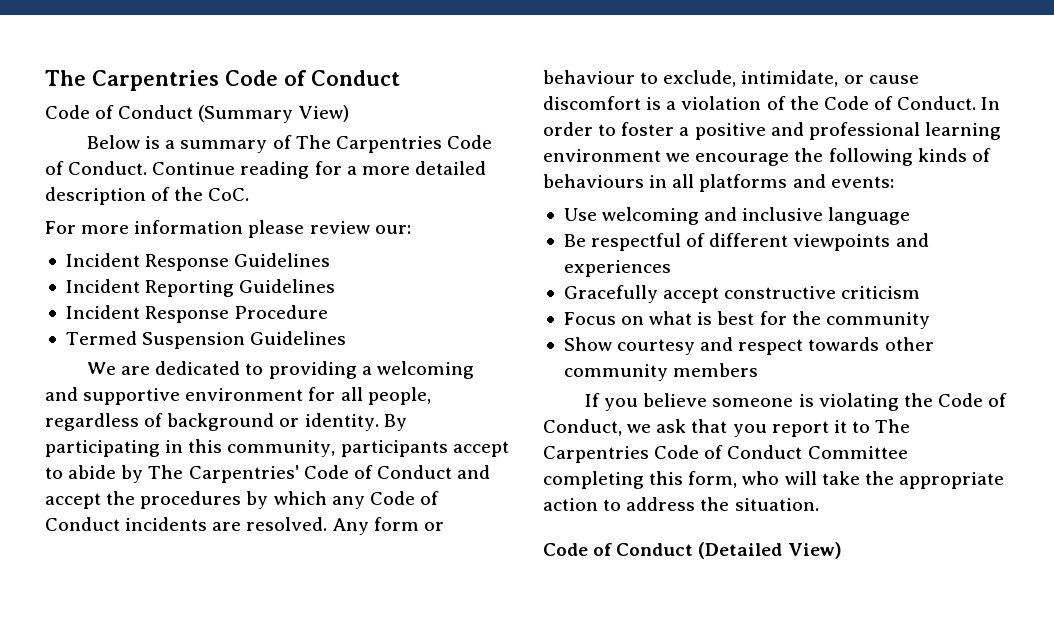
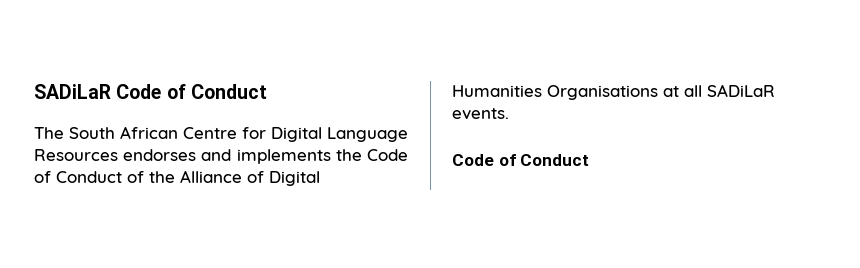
[45,70,219,91] The Carpentries -> [34,84,111,99] SADiLaR
[45,105,349,123] [87,135,492,153] [45,161,486,179] [45,187,250,205] [45,220,411,238] [65,253,331,271] [65,279,336,297] [65,305,329,323] [65,331,347,349] [87,361,474,379] [45,387,431,405] [45,413,407,431] [45,439,509,457] [45,465,491,483] [45,491,439,509] [45,517,444,535] [543,70,919,87] [543,96,1001,110] [543,122,1001,140] [543,148,991,166] [543,174,894,192] [563,207,911,225] [563,233,929,251] [563,260,671,277] [563,285,921,303] [563,311,930,329] [563,337,934,355] [563,363,759,381] [585,393,1008,411] [543,419,911,437] [543,445,908,463] [543,471,1004,489] [543,497,819,511] [543,542,842,559] Code of Conduct (Summary View) // Below is a summary of The Carpentries Code of Conduct. Continue reading for a more detailed description of the CoC. // For more information please review our: // Incident Response Guidelines // Incident Reporting Guidelines // Incident Response Procedure // Termed Suspension Guidelines // We are dedicated to providing a welcoming and supportive environment for all people, regardless of background or identity. By participating in this community, participants accept to abide by The Carpentries' Code of Conduct and accept the procedures by which any Code of Conduct incidents are resolved. Any form or behaviour to exclude, intimidate, or cause discomfort is a violation of the Code of Conduct. In order to foster a positive and professional learning environment we encourage the following kinds of behaviours in all platforms and events: // Use welcoming and inclusive language // Be respectful of different viewpoints and experiences // Gracefully accept constructive criticism // Focus on what is best for the community // Show courtesy and respect towards other community members // If you believe someone is violating the Code of Conduct, we ask that you report it to The Carpentries Code of Conduct Committee completing this form, who will take the appropriate action to address the situation. // Code of Conduct (Detailed View) -> [34,126,408,142] [34,149,408,164] [34,170,320,186] [452,84,775,100] [452,108,509,120] [452,154,590,166] The South African Centre for Digital Language Resources endorses and implements the Code of Conduct of the Alliance of Digital Humanities Organisations at all SADiLaR events. // Code of Conduct

